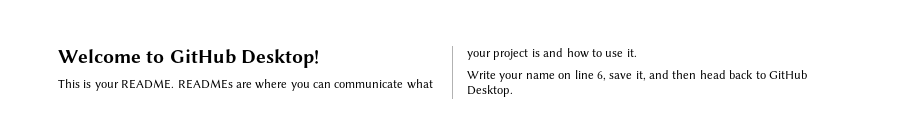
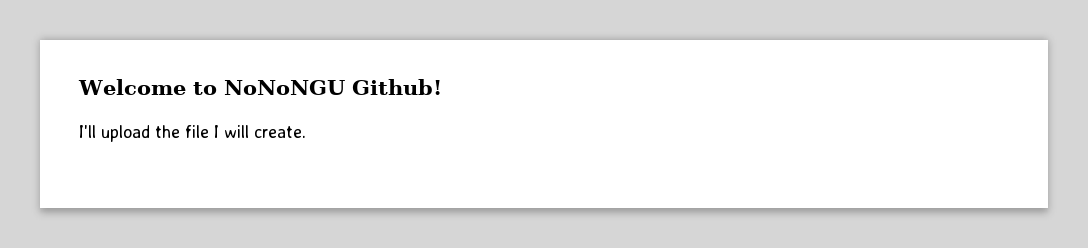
[169,49,319,68] [58,79,433,91] [467,48,637,60] [467,70,807,82] [467,85,513,97] GitHub Desktop! // This is your README. READMEs are where you can communicate what your project is and how to use it. // Write your name on line 6, save it, and then head back to GitHub Desktop. -> [223,79,442,95] [79,125,306,142] NoNoNGU Github! // I'll upload the file I will create.

